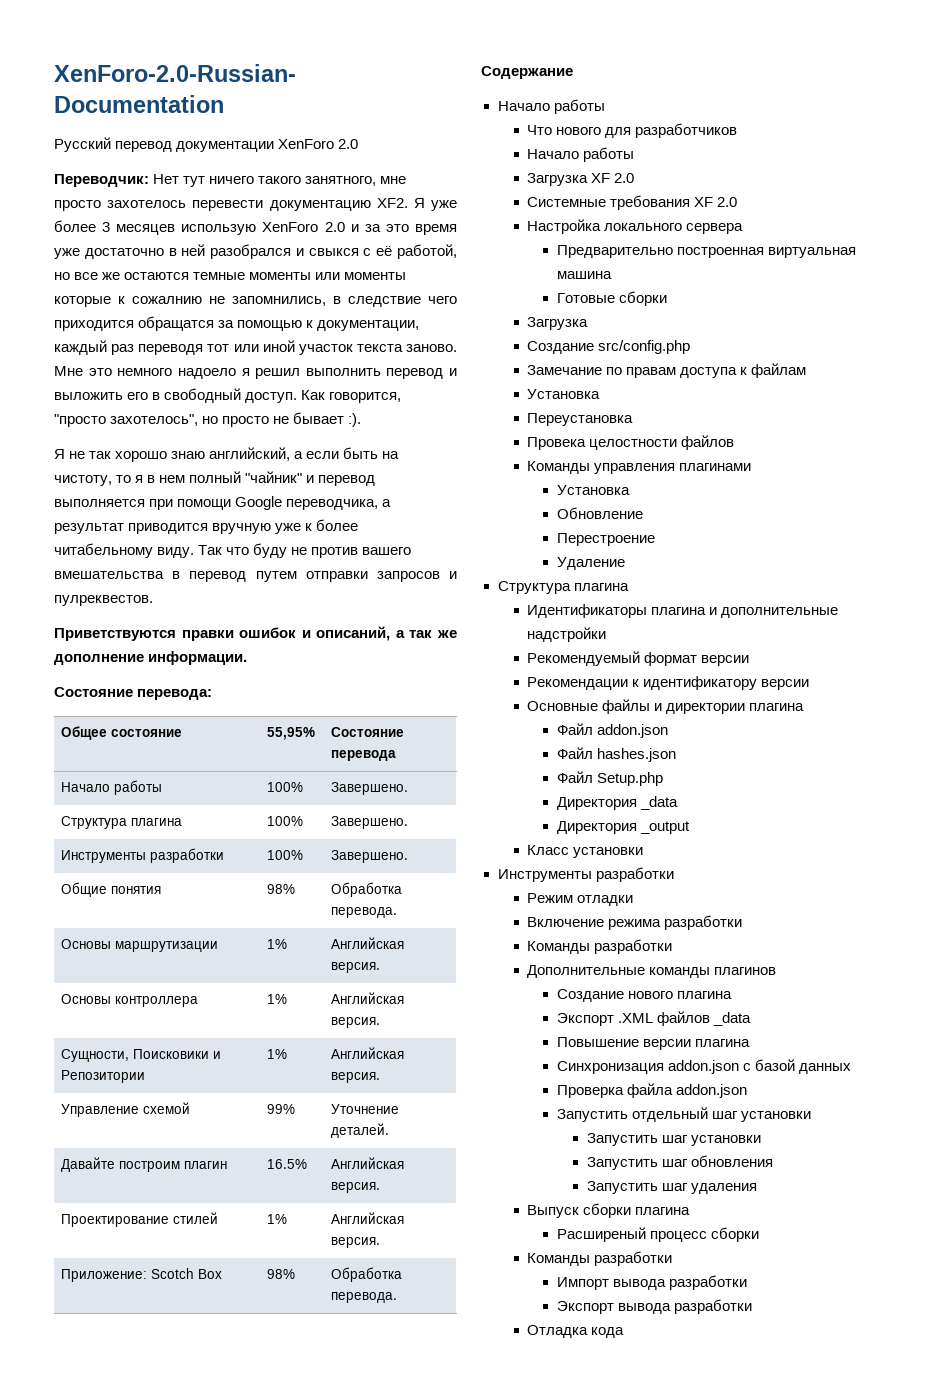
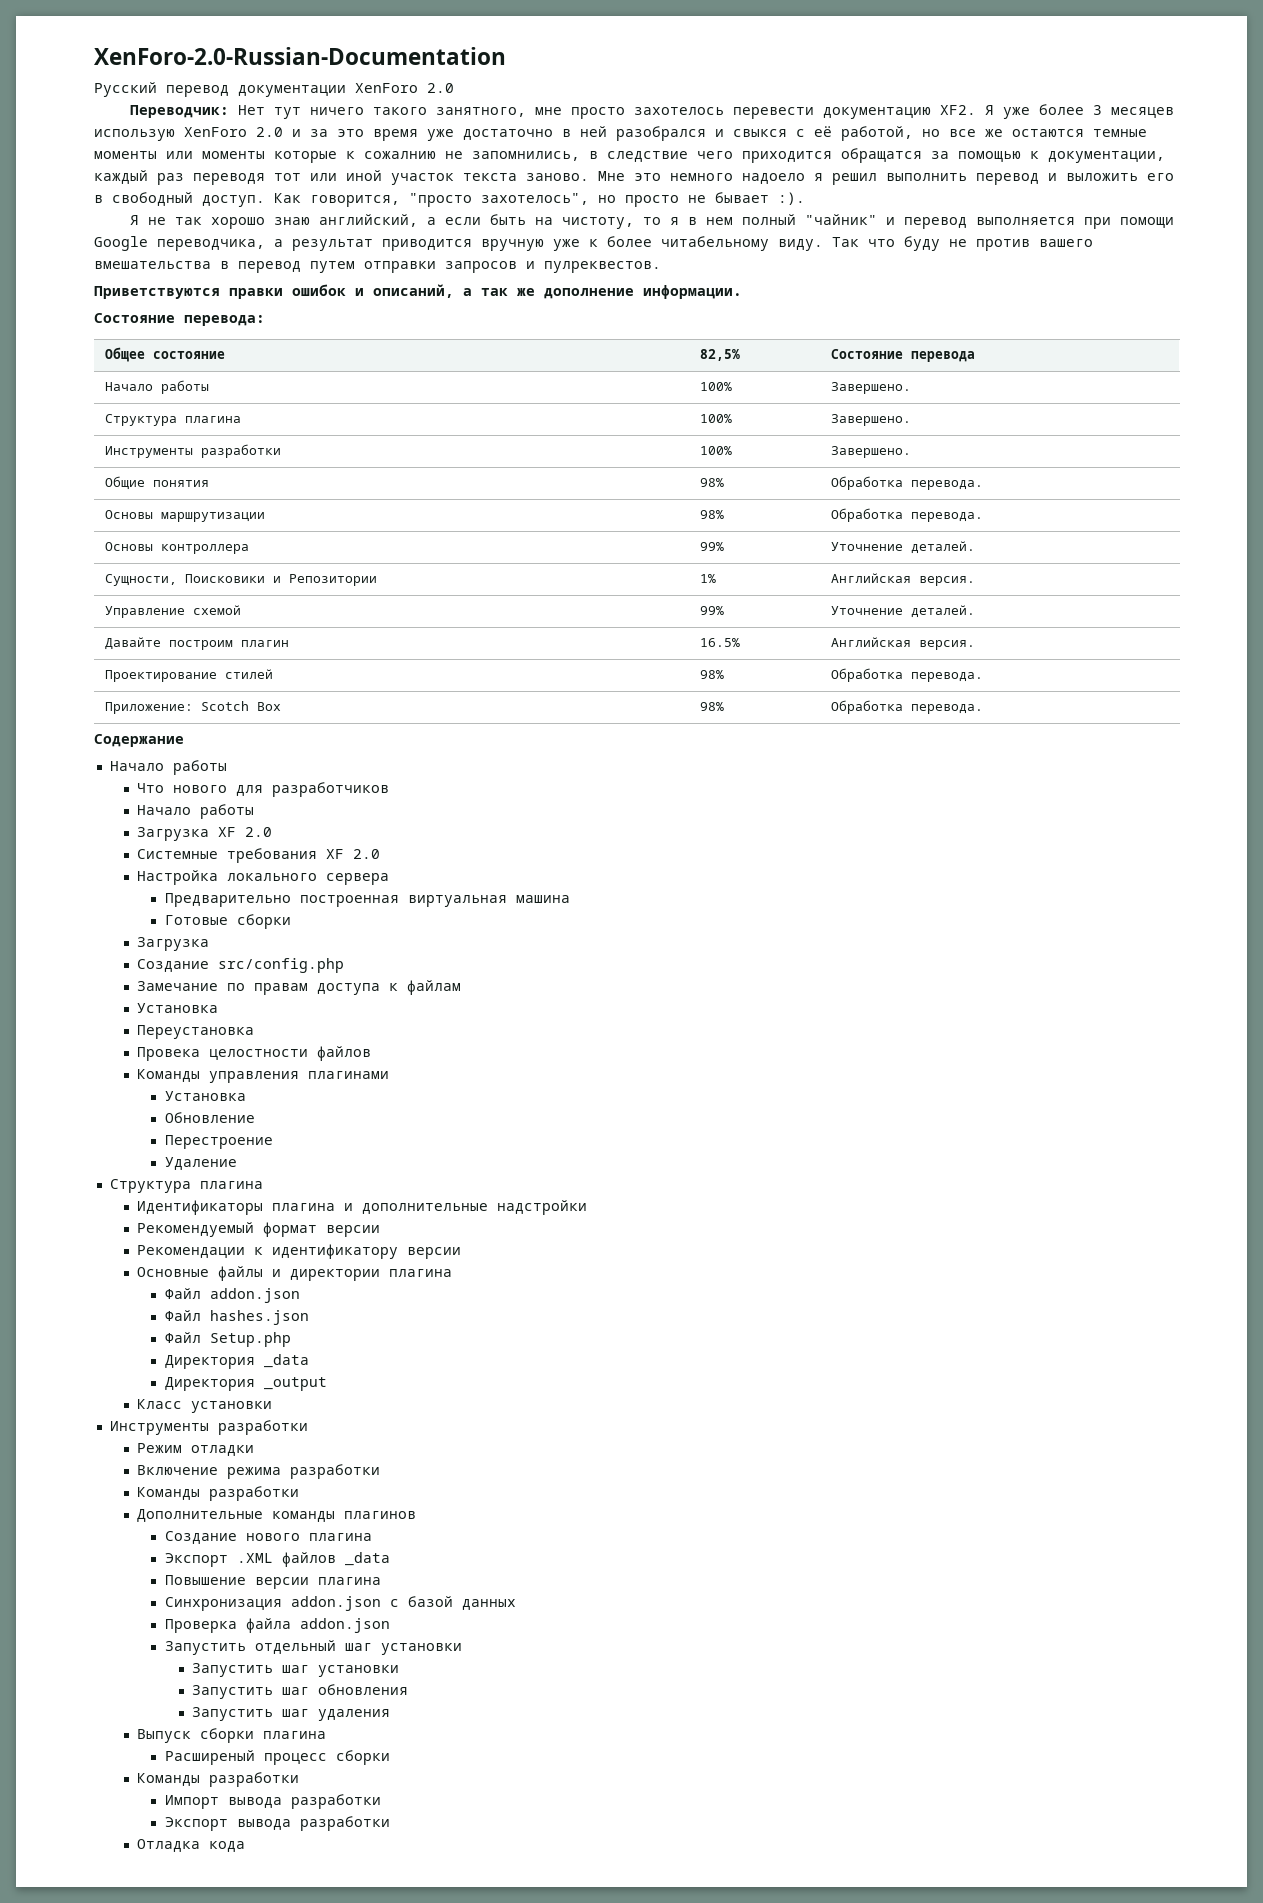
[267,727,316,740] 55,95% -> [699,349,740,361] 82,5%
[267,939,288,949] [331,937,405,949] [331,962,381,973] 1% | Английская версия. -> [699,510,724,519] [830,508,983,522] 98% | Обработка перевода.
[267,994,288,1004] [331,992,405,1004] [331,1017,381,1028] 1% | Английская версия. -> [699,542,724,551] [830,541,975,554] 99% | Уточнение деталей.
[267,1214,288,1224] [331,1212,405,1224] [331,1237,381,1248] 1% | Английская версия. -> [699,670,724,679] [830,668,983,682] 98% | Обработка перевода.

